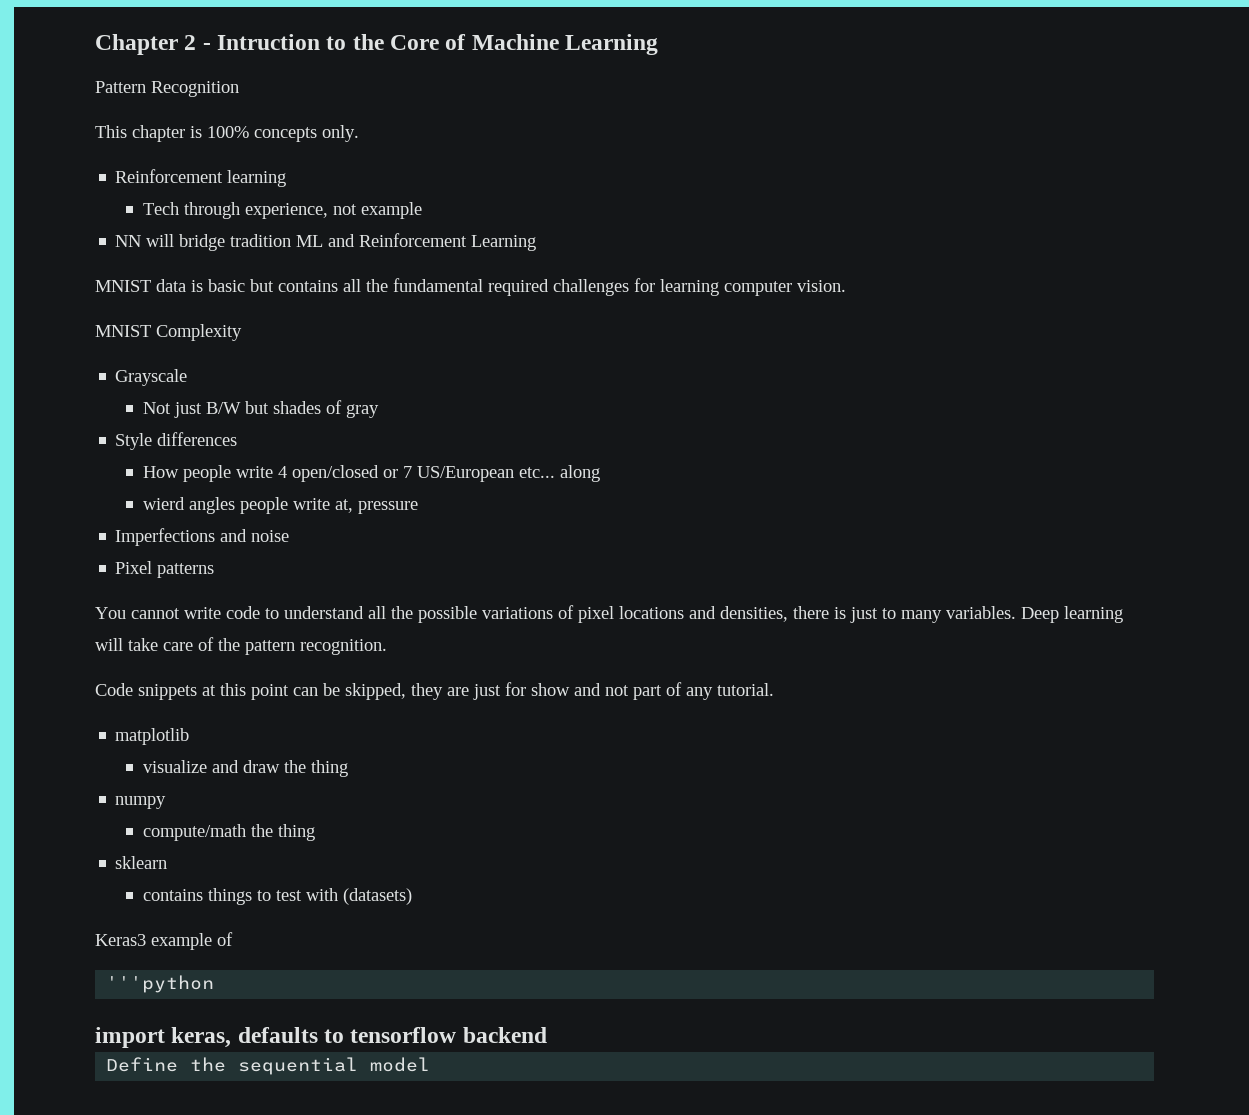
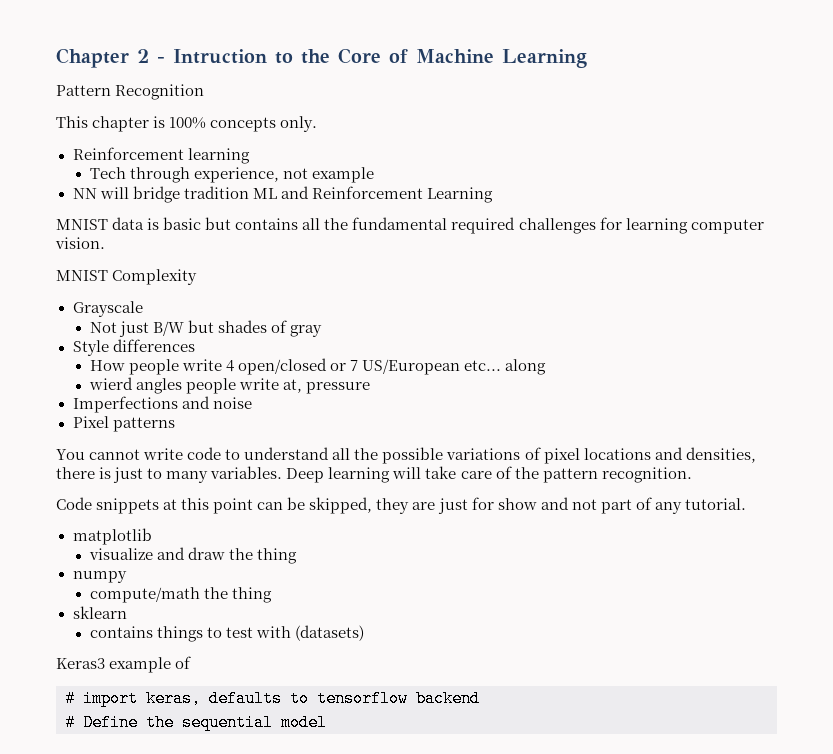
[106,975,215,993] '''python // -> [65,690,75,707] #
(547, 1035) none -> [65,714,75,731] #

